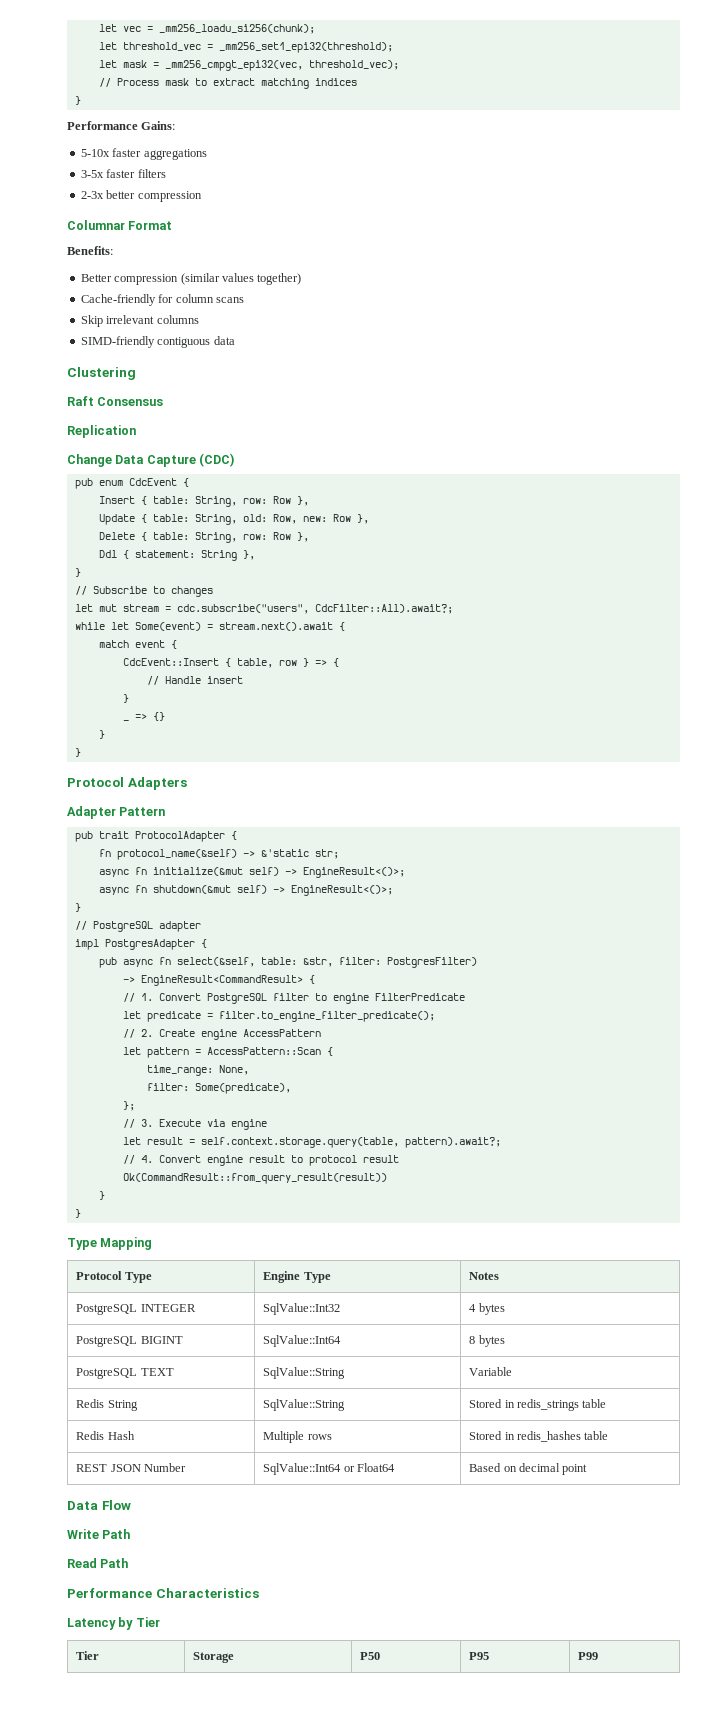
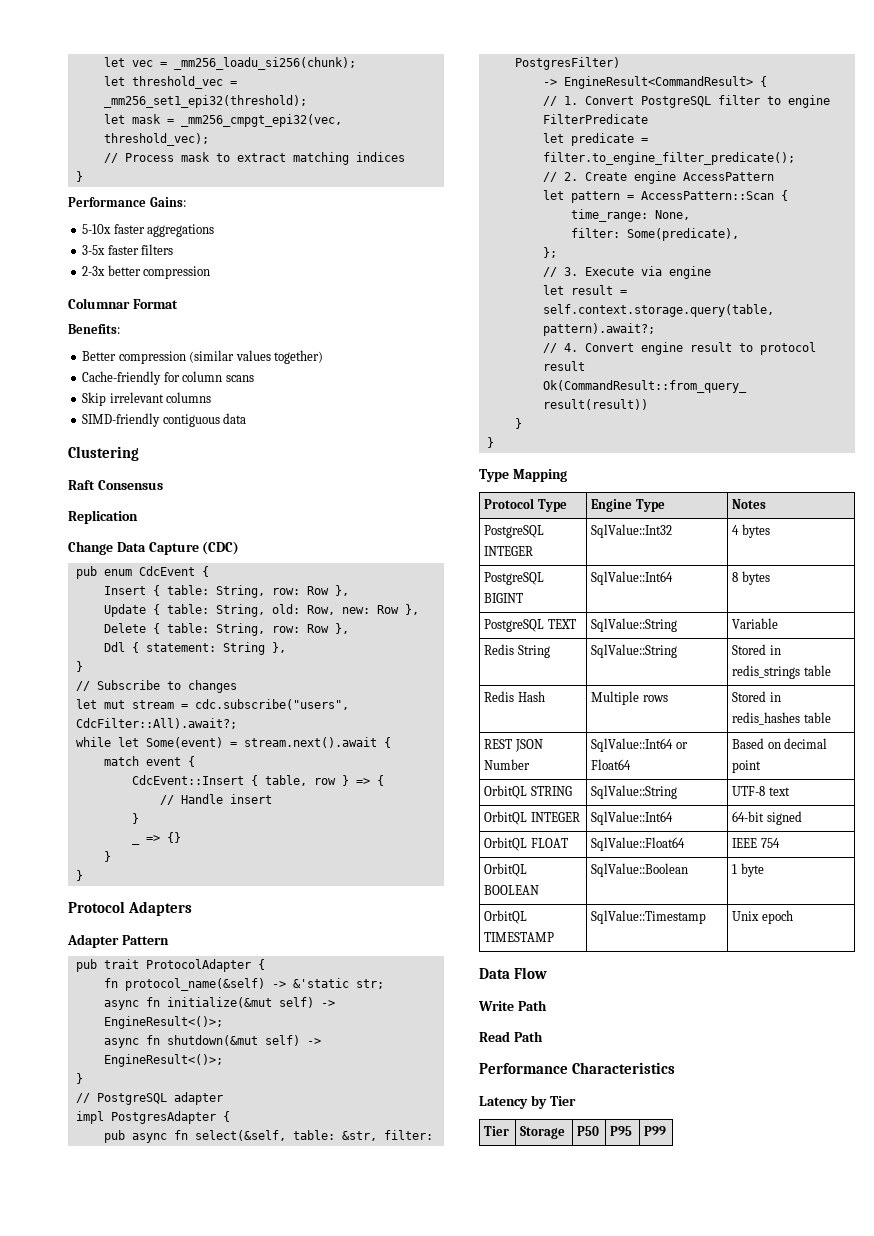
(588, 1469) none -> [484,785,572,799] [591,785,678,799] [732,786,790,796] [484,811,580,825] [591,811,674,825] [732,811,802,825] [484,837,568,851] [591,837,686,851] [732,838,780,848] [484,863,528,877] [484,885,540,895] [591,863,689,877] [732,863,764,877] [484,910,528,924] [484,932,555,942] [591,910,707,924] [732,910,793,924] // OrbitQL STRING | SqlValue::String | UTF-8 text // OrbitQL INTEGER | SqlValue::Int64 | 64-bit signed // OrbitQL FLOAT | SqlValue::Float64 | IEEE 754 // OrbitQL BOOLEAN | SqlValue::Boolean | 1 byte // OrbitQL TIMESTAMP | SqlValue::Timestamp | Unix epoch

